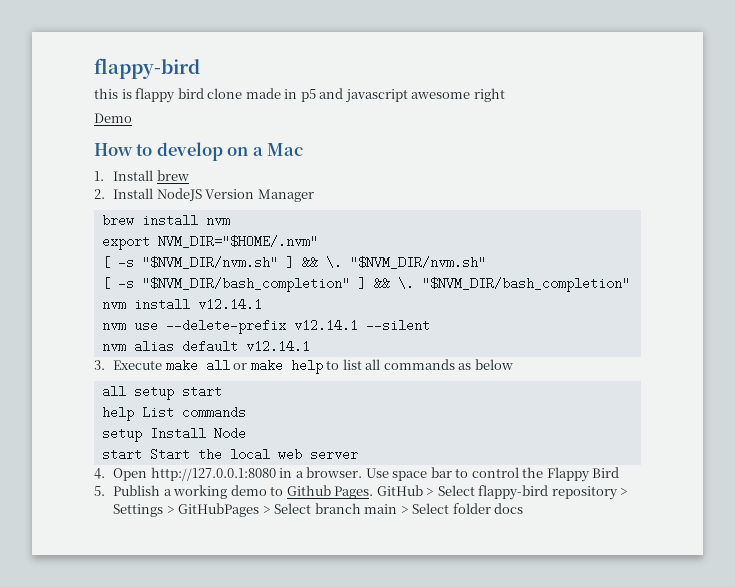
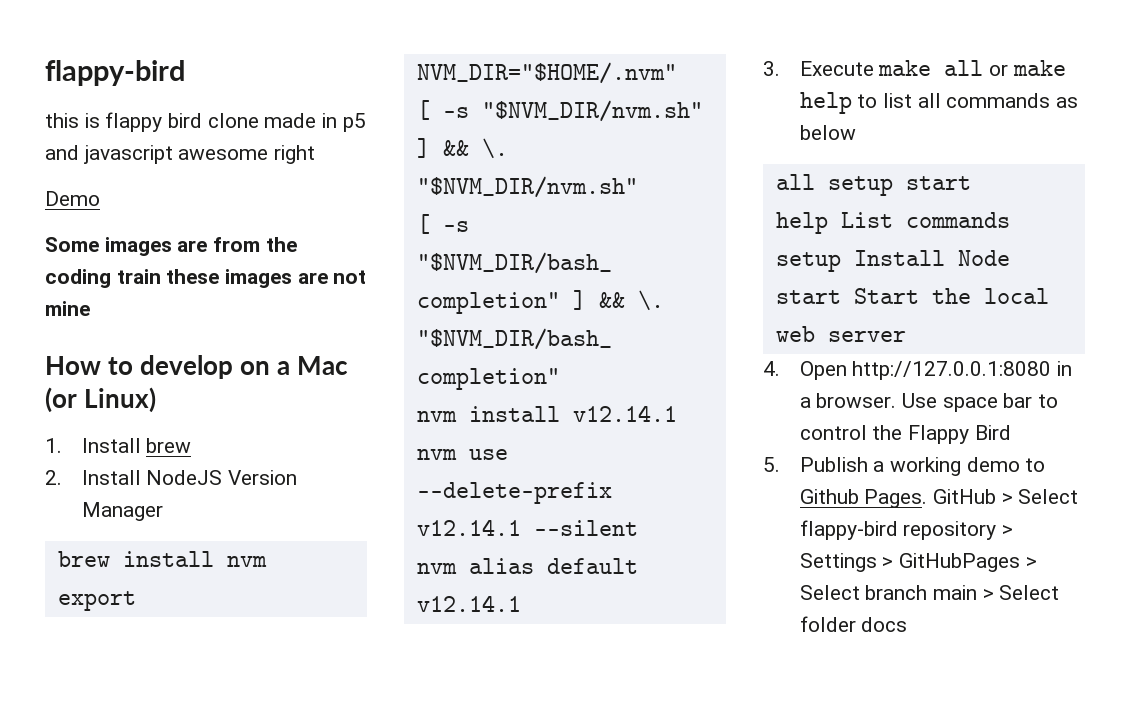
(132, 118) none -> [45,237,297,256] [45,269,367,288] [45,301,90,316] // Some images are from the coding train these images are not mine
(304, 149) none -> [45,387,157,413] (or Linux)

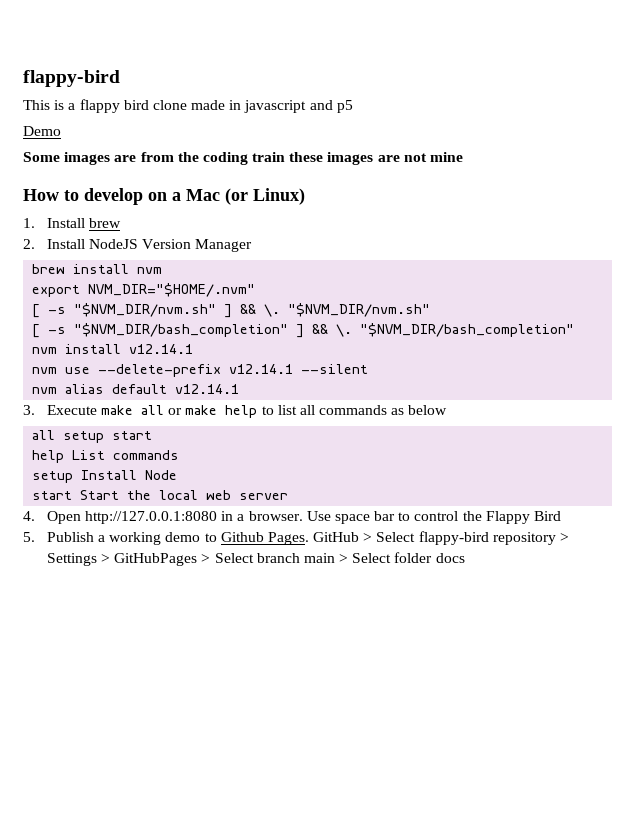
[45,113,100,128] this is -> [23,100,76,110] This is a
(338, 120) none -> [244,100,333,113] javascript and
[45,145,316,164] and javascript awesome right -> (353, 106) none

